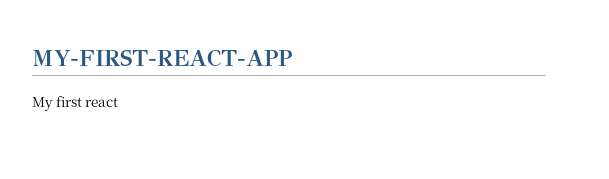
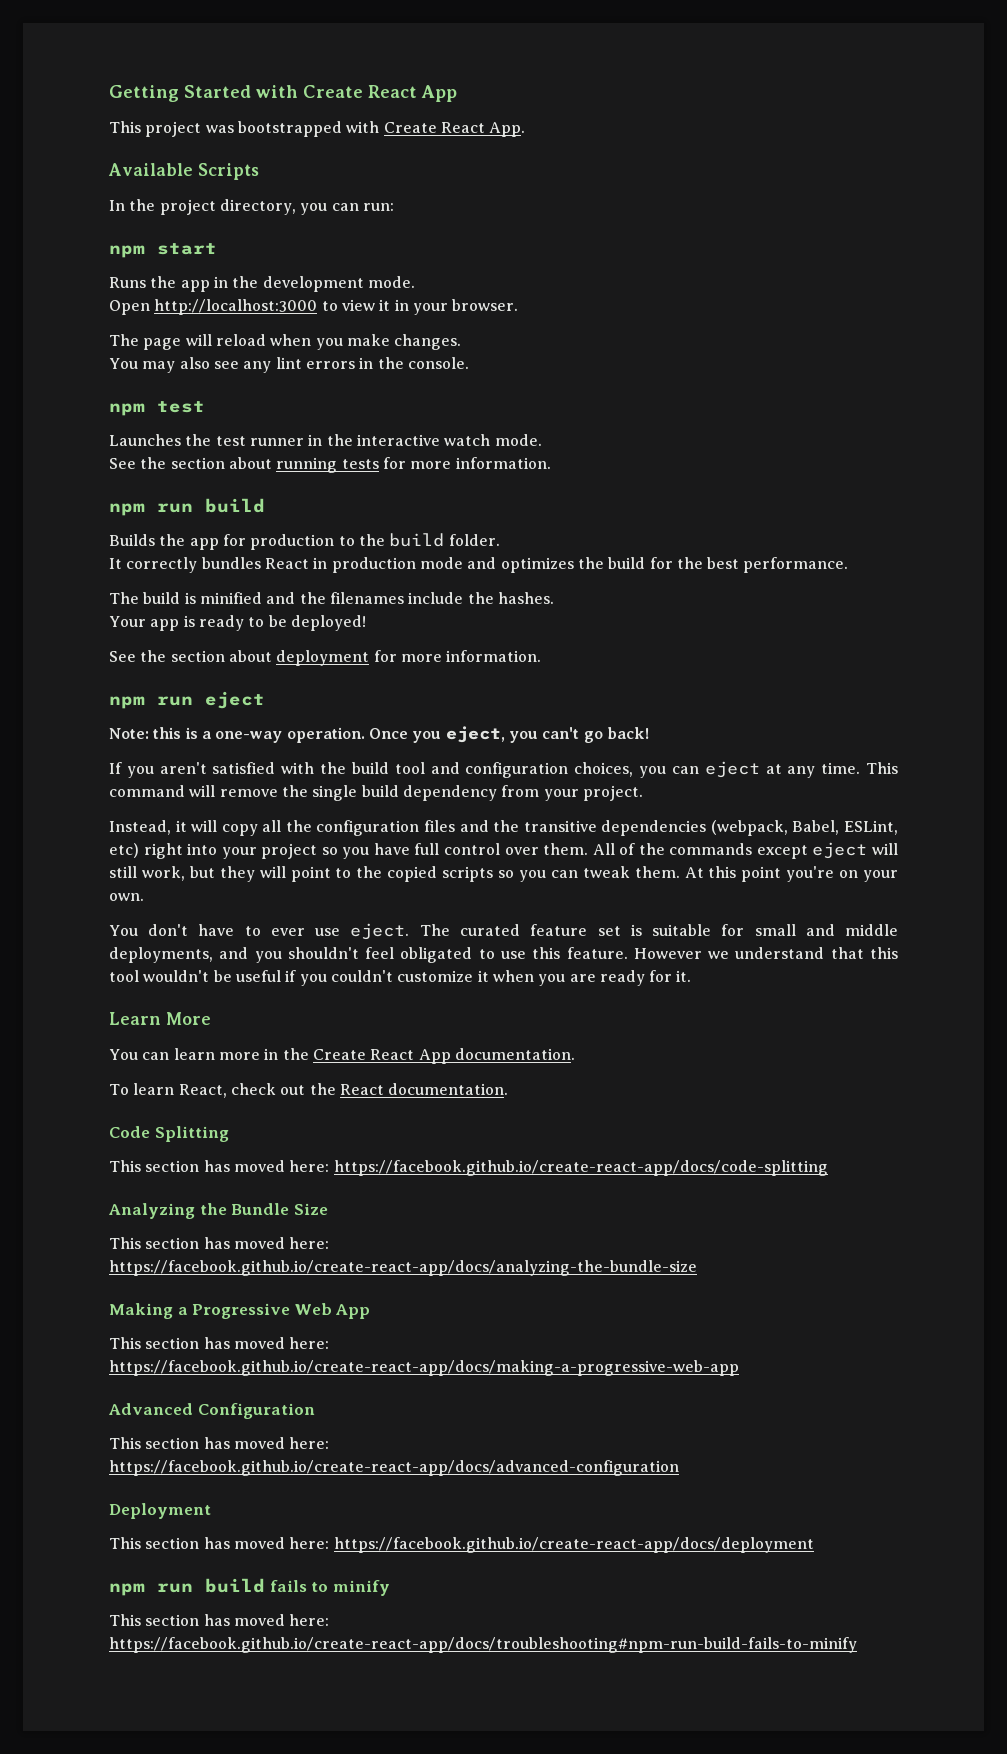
[32,49,292,67] [32,96,119,111] MY-FIRST-REACT-APP // My first react -> [109,85,457,102] [109,121,526,137] [108,163,259,180] [109,199,394,215] [109,243,217,258] [109,276,415,292] [109,299,519,315] [109,334,462,350] [109,357,469,373] [109,401,205,416] [109,434,542,446] [109,457,551,473] [109,498,265,516] [109,533,500,550] [109,557,849,573] [109,592,554,604] [109,615,366,631] [109,650,542,666] [109,691,265,709] [109,726,649,743] [109,761,899,778] [109,785,643,801] [109,820,898,836] [109,842,898,859] [109,866,898,882] [109,893,144,901] [109,923,898,940] [109,947,899,963] [109,970,692,986] [109,1012,211,1025] [109,1048,575,1064] [109,1083,509,1098] [109,1126,229,1142] [109,1160,828,1176] [108,1203,328,1219] [109,1237,330,1249] [109,1260,697,1276] [109,1303,371,1319] [109,1337,330,1349] [109,1360,739,1376] [108,1403,315,1419] [109,1437,330,1449] [109,1460,679,1476] [109,1503,211,1519] [109,1537,814,1553] [109,1578,390,1596] [109,1614,330,1626] [109,1637,857,1653] Getting Started with Create React App // This project was bootstrapped with Create React App. // Available Scripts // In the project directory, you can run: // npm start // Runs the app in the development mode. // Open http://localhost:3000 to view it in your browser. // The page will reload when you make changes. // You may also see any lint errors in the console. // npm test // Launches the test runner in the interactive watch mode. // See the section about running tests for more information. // npm run build // Builds the app for production to the build folder. // It correctly bundles React in production mode and optimizes the build for the best performance. // The build is minified and the filenames include the hashes. // Your app is ready to be deployed! // See the section about deployment for more information. // npm run eject // Note: this is a one-way operation. Once you eject, you can't go back! // If you aren't satisfied with the build tool and configuration choices, you can eject at any time. This command will remove the single build dependency from your project. // Instead, it will copy all the configuration files and the transitive dependencies (webpack, Babel, ESLint, etc) right into your project so you have full control over them. All of the commands except eject will still work, but they will point to the copied scripts so you can tweak them. At this point you're on your own. // You don't have to ever use eject. The curated feature set is suitable for small and middle deployments, and you shouldn't feel obligated to use this feature. However we understand that this tool wouldn't be useful if you couldn't customize it when you are ready for it. // Learn More // You can learn more in the Create React App documentation. // To learn React, check out the React documentation. // Code Splitting // This section has moved here: https://facebook.github.io/create-react-app/docs/code-splitting // Analyzing the Bundle Size // This section has moved here: https://facebook.github.io/create-react-app/docs/analyzing-the-bundle-size // Making a Progressive Web App // This section has moved here: https://facebook.github.io/create-react-app/docs/making-a-progressive-web-app // Advanced Configuration // This section has moved here: https://facebook.github.io/create-react-app/docs/advanced-configuration // Deployment // This section has moved here: https://facebook.github.io/create-react-app/docs/deployment // npm run build fails to minify // This section has moved here: https://facebook.github.io/create-react-app/docs/troubleshooting#npm-run-build-fails-to-minify

